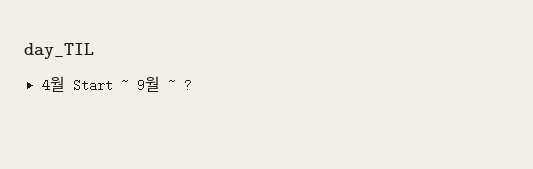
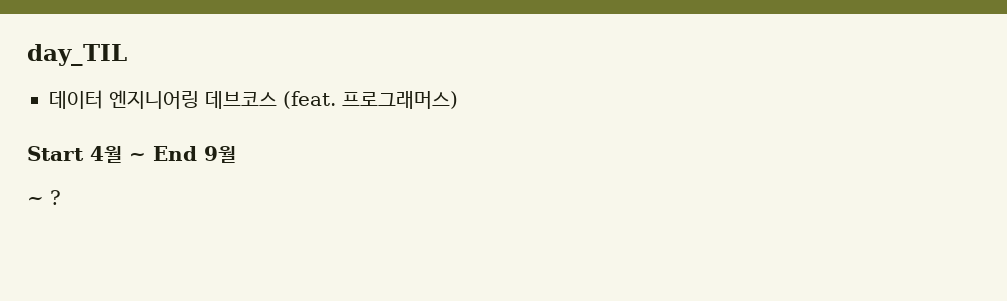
[41,76,129,92] 4월 Start ~ -> [49,90,458,109] [27,146,197,163] 데이터 엔지니어링 데브코스 (feat. 프로그래머스) // Start 4월 ~ End
(160, 84) none -> (236, 154) //

